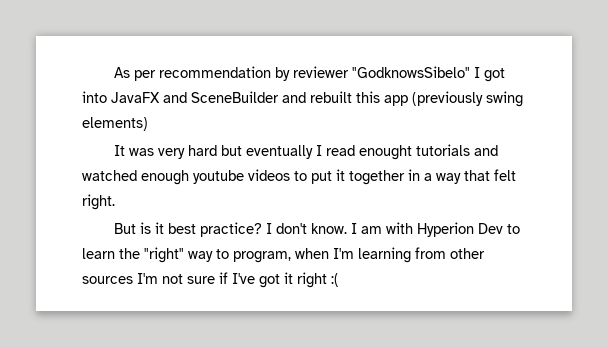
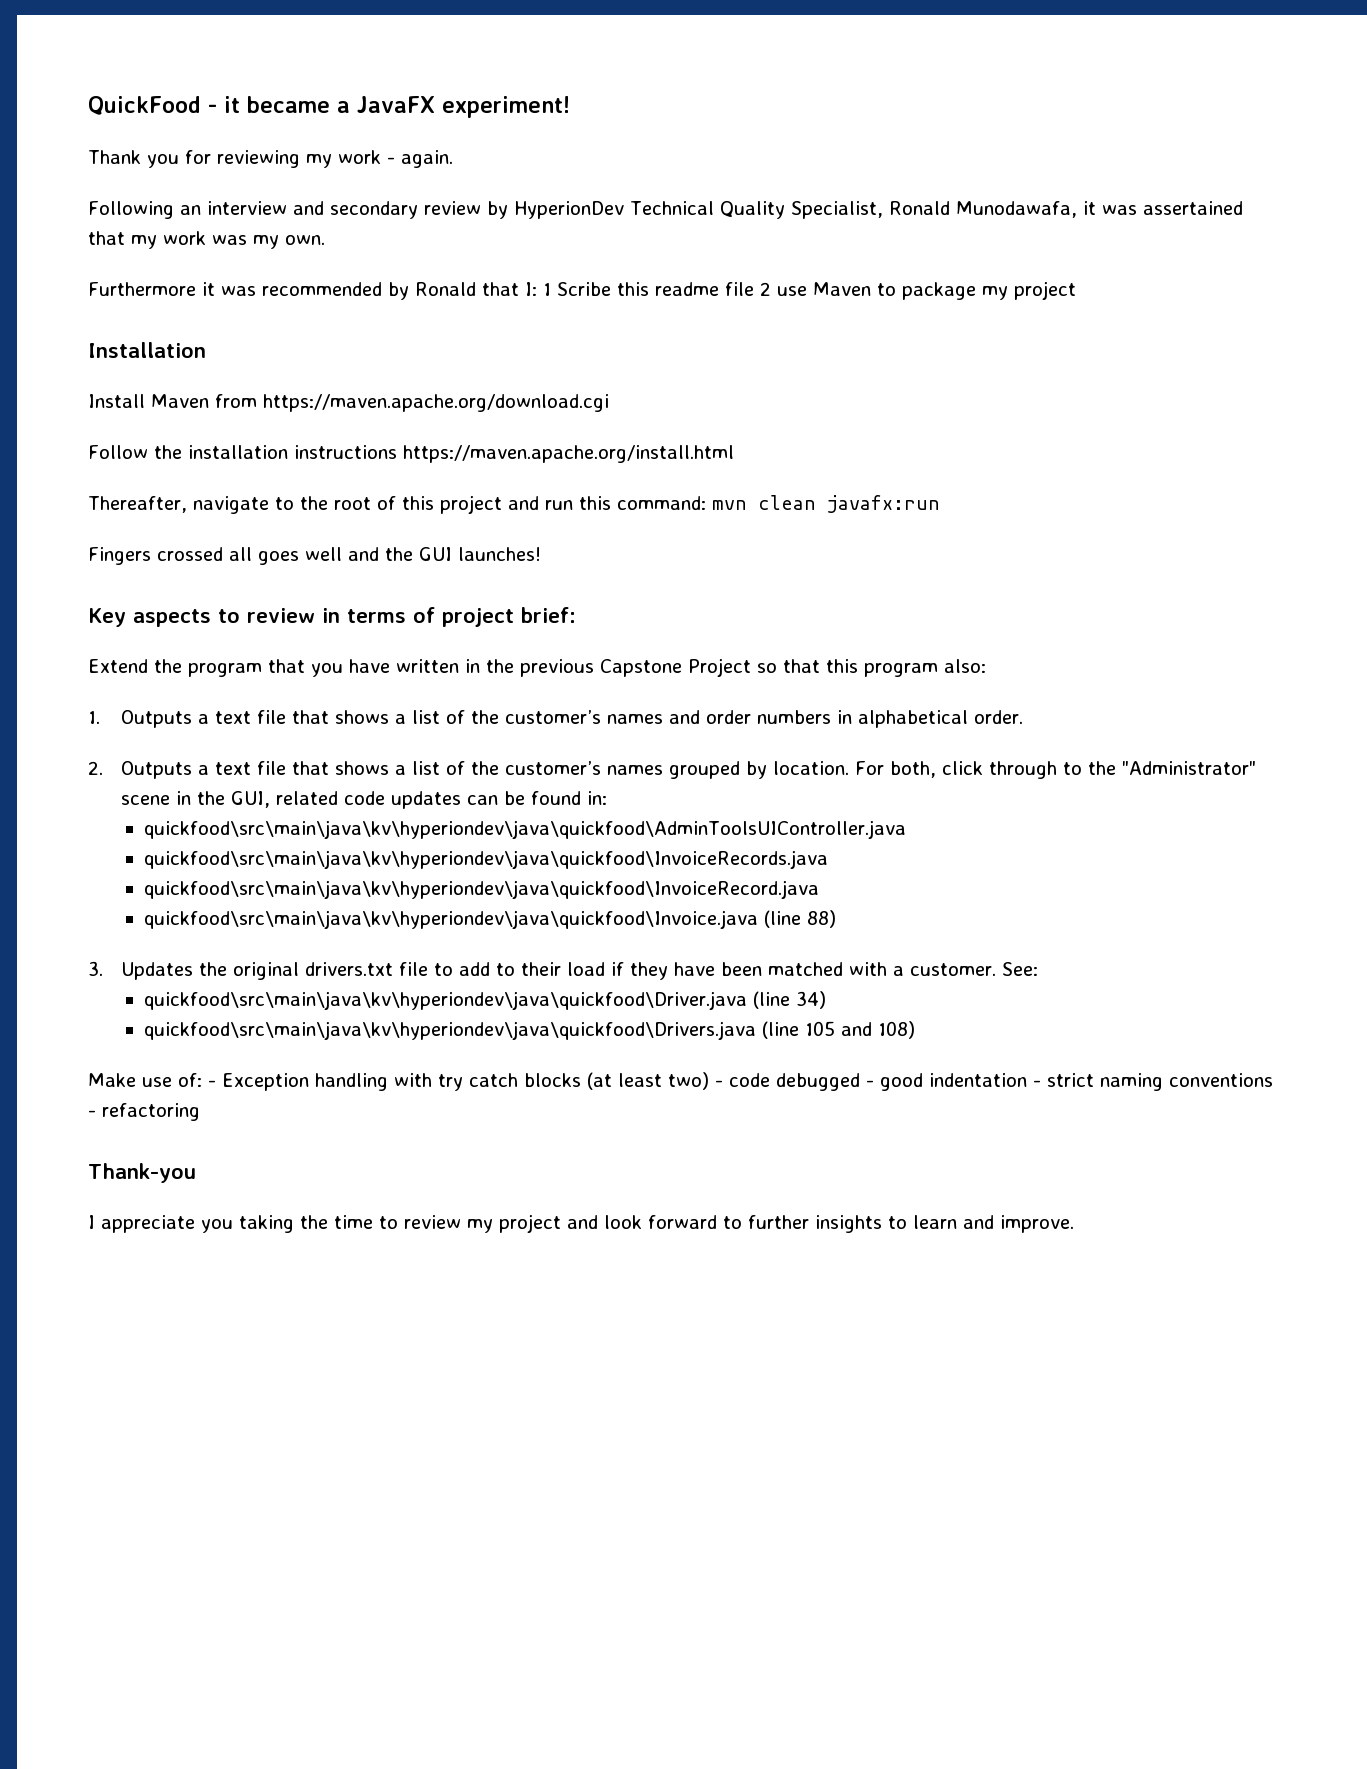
[113,66,505,82] [82,91,523,107] [82,117,148,131] [113,144,498,160] [82,169,516,185] [82,194,115,210] [113,222,520,237] [82,247,485,263] [82,272,339,288] As per recommendation by reviewer "GodknowsSibelo" I got into JavaFX and SceneBuilder and rebuilt this app (previously swing elements) // It was very hard but eventually I read enought tutorials and watched enough youtube videos to put it together in a way that felt right. // But is it best practice? I don't know. I am with Hyperion Dev to learn the "right" way to program, when I'm learning from other sources I'm not sure if I've got it right :( -> [88,96,570,118] [88,150,453,168] [88,201,1243,219] [88,231,325,249] [88,281,1076,300] [88,342,206,358] [88,394,609,412] [88,445,734,463] [88,495,940,514] [88,547,541,565] [88,607,576,627] [88,658,986,677] [88,710,1024,728] [88,761,1257,779] [121,791,608,809] [143,820,906,839] [143,850,828,869] [143,880,819,899] [143,910,836,929] [88,961,1039,980] [143,991,826,1010] [143,1021,915,1040] [88,1072,1273,1091] [88,1103,200,1121] [88,1163,196,1183] [88,1214,1074,1233] QuickFood - it became a JavaFX experiment! // Thank you for reviewing my work - again. // Following an interview and secondary review by HyperionDev Technical Quality Specialist, Ronald Munodawafa, it was assertained that my work was my own. // Furthermore it was recommended by Ronald that I: 1 Scribe this readme file 2 use Maven to package my project // Installation // Install Maven from https://maven.apache.org/download.cgi // Follow the installation instructions https://maven.apache.org/install.html // Thereafter, navigate to the root of this project and run this command: mvn clean javafx:run // Fingers crossed all goes well and the GUI launches! // Key aspects to review in terms of project brief: // Extend the program that you have written in the previous Capstone Project so that this program also: // 1. Outputs a text file that shows a list of the customer’s names and order numbers in alphabetical order. // 2. Outputs a text file that shows a list of the customer’s names grouped by location. For both, click through to the "Administrator" scene in the GUI, related code updates can be found in: // quickfood\src\main\java\kv\hyperiondev\java\quickfood\AdminToolsUIController.java // quickfood\src\main\java\kv\hyperiondev\java\quickfood\InvoiceRecords.java // quickfood\src\main\java\kv\hyperiondev\java\quickfood\InvoiceRecord.java // quickfood\src\main\java\kv\hyperiondev\java\quickfood\Invoice.java (line 88) // 3. Updates the original drivers.txt file to add to their load if they have been matched with a customer. See: // quickfood\src\main\java\kv\hyperiondev\java\quickfood\Driver.java (line 34) // quickfood\src\main\java\kv\hyperiondev\java\quickfood\Drivers.java (line 105 and 108) // Make use of: - Exception handling with try catch blocks (at least two) - code debugged - good indentation - strict naming conventions - refactoring // Thank-you // I appreciate you taking the time to review my project and look forward to further insights to learn and improve.

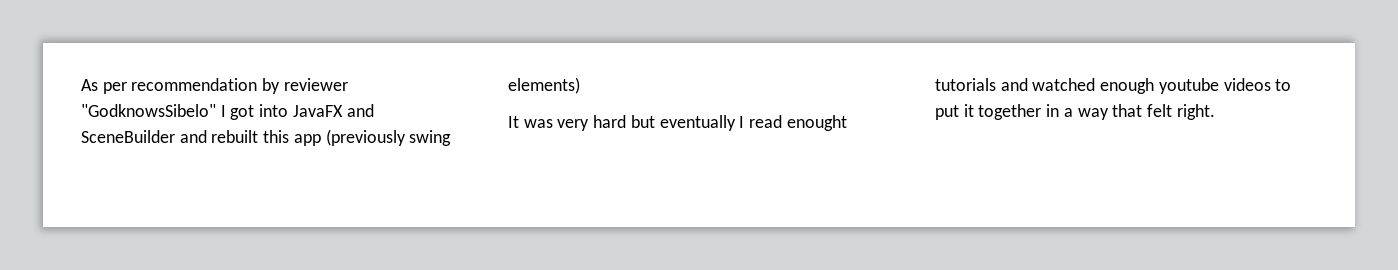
[88,96,570,118] [88,150,453,168] [88,201,1243,219] [88,231,325,249] [88,281,1076,300] [88,342,206,358] [88,394,609,412] [88,445,734,463] [88,495,940,514] [88,547,541,565] [88,607,576,627] [88,658,986,677] [88,710,1024,728] [88,761,1257,779] [121,791,608,809] [143,820,906,839] [143,850,828,869] [143,880,819,899] [143,910,836,929] [88,961,1039,980] [143,991,826,1010] [143,1021,915,1040] [88,1072,1273,1091] [88,1103,200,1121] [88,1163,196,1183] [88,1214,1074,1233] QuickFood - it became a JavaFX experiment! // Thank you for reviewing my work - again. // Following an interview and secondary review by HyperionDev Technical Quality Specialist, Ronald Munodawafa, it was assertained that my work was my own. // Furthermore it was recommended by Ronald that I: 1 Scribe this readme file 2 use Maven to package my project // Installation // Install Maven from https://maven.apache.org/download.cgi // Follow the installation instructions https://maven.apache.org/install.html // Thereafter, navigate to the root of this project and run this command: mvn clean javafx:run // Fingers crossed all goes well and the GUI launches! // Key aspects to review in terms of project brief: // Extend the program that you have written in the previous Capstone Project so that this program also: // 1. Outputs a text file that shows a list of the customer’s names and order numbers in alphabetical order. // 2. Outputs a text file that shows a list of the customer’s names grouped by location. For both, click through to the "Administrator" scene in the GUI, related code updates can be found in: // quickfood\src\main\java\kv\hyperiondev\java\quickfood\AdminToolsUIController.java // quickfood\src\main\java\kv\hyperiondev\java\quickfood\InvoiceRecords.java // quickfood\src\main\java\kv\hyperiondev\java\quickfood\InvoiceRecord.java // quickfood\src\main\java\kv\hyperiondev\java\quickfood\Invoice.java (line 88) // 3. Updates the original drivers.txt file to add to their load if they have been matched with a customer. See: // quickfood\src\main\java\kv\hyperiondev\java\quickfood\Driver.java (line 34) // quickfood\src\main\java\kv\hyperiondev\java\quickfood\Drivers.java (line 105 and 108) // Make use of: - Exception handling with try catch blocks (at least two) - code debugged - good indentation - strict naming conventions - refactoring // Thank-you // I appreciate you taking the time to review my project and look forward to further insights to learn and improve. -> [81,78,348,94] [81,104,374,120] [81,129,452,146] [508,77,580,94] [508,115,847,131] [935,78,1292,94] [935,104,1215,120] As per recommendation by reviewer "GodknowsSibelo" I got into JavaFX and SceneBuilder and rebuilt this app (previously swing elements) // It was very hard but eventually I read enought tutorials and watched enough youtube videos to put it together in a way that felt right.

